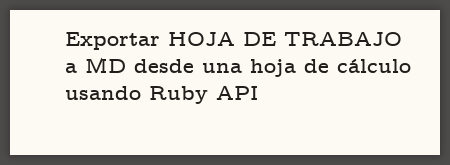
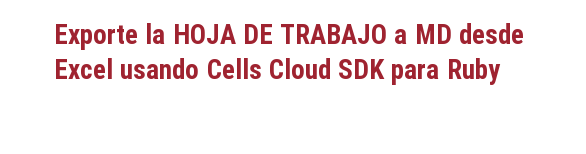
[65,32,160,50] Exportar -> [54,23,166,50] Exporte la
[202,59,411,77] [65,86,258,104] una hoja de cálculo usando Ruby API -> [54,58,501,85] Excel usando Cells Cloud SDK para Ruby

